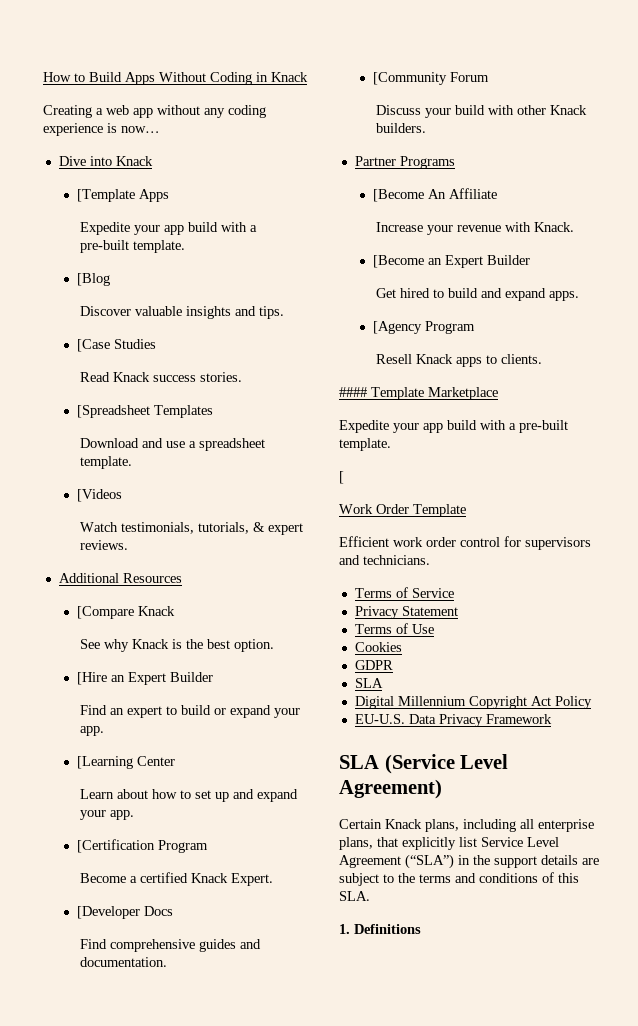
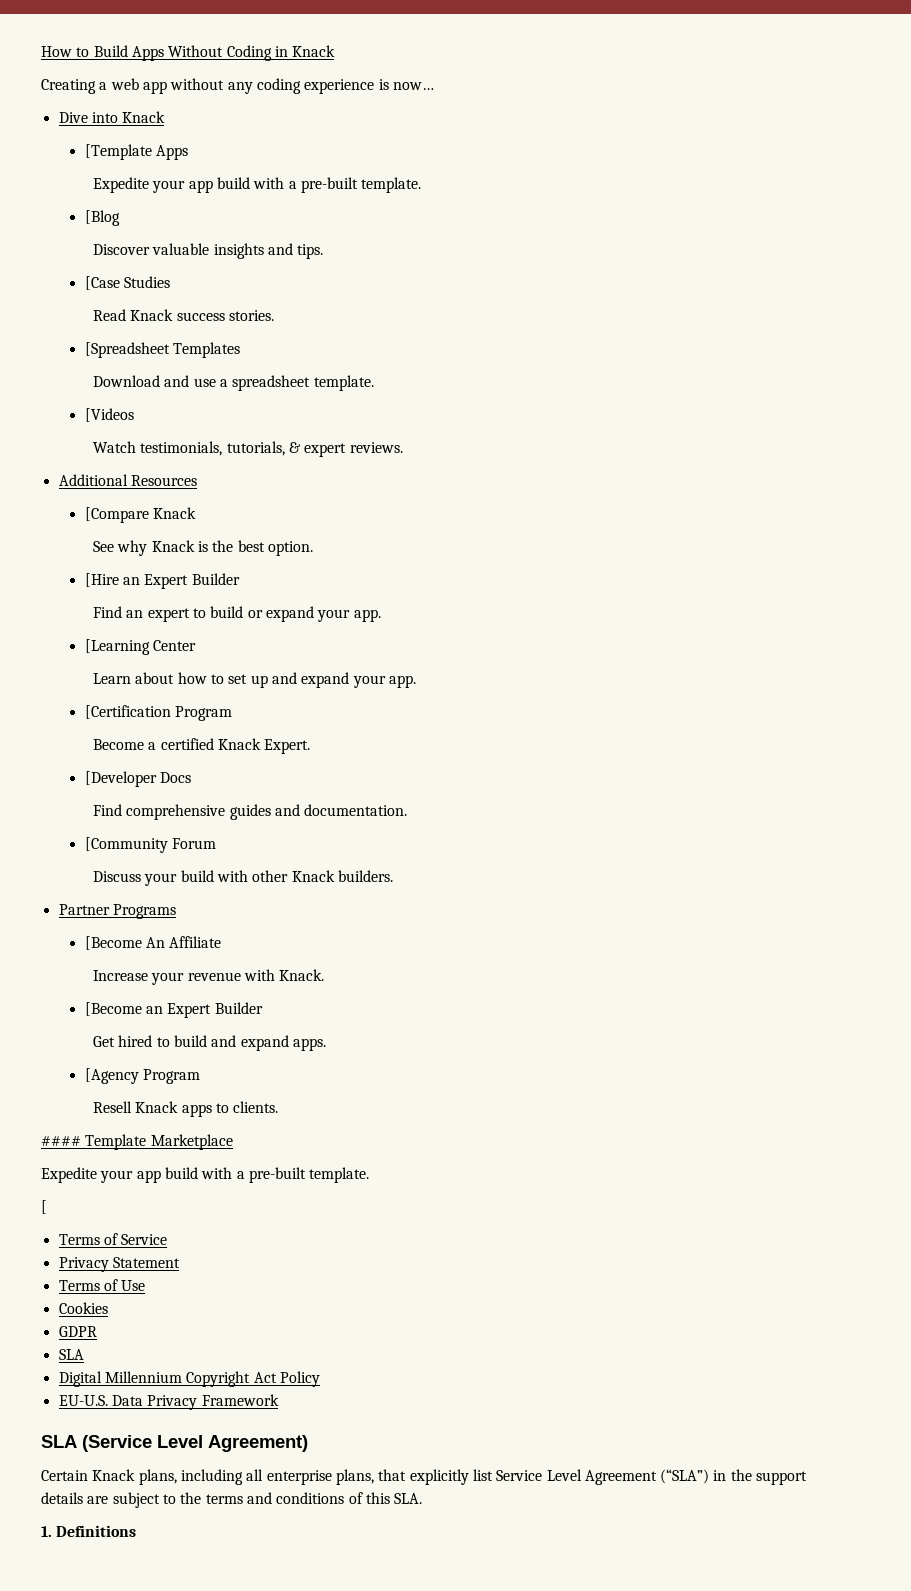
[339,504,466,517] [339,536,591,550] [339,555,430,565] // Work Order Template // Efficient work order control for supervisors and technicians. -> (47, 1207) none

